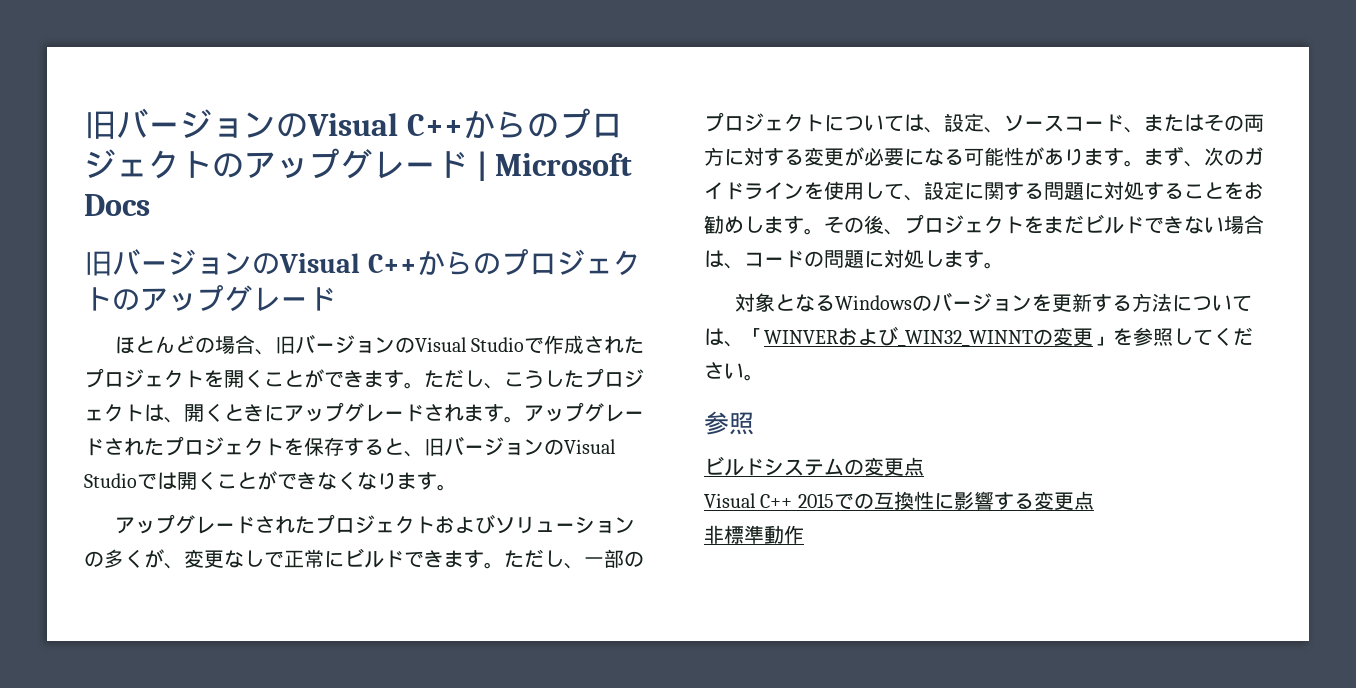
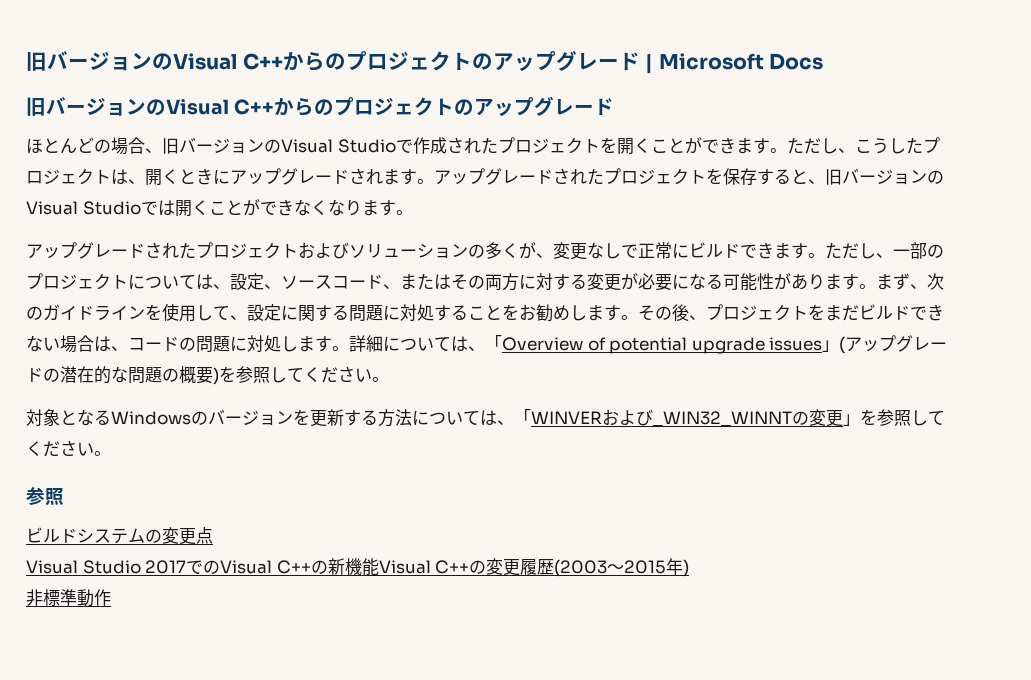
(1004, 265) none -> [349,335,948,354] [26,366,389,385] 詳細については、「Overview of potential upgrade issues」(アップグレードの潜在的な問題の概要)を参照してください。
[760,491,1094,510] C++ 2015での互換性に影響する変更点 -> [82,558,690,577] Studio 2017でのVisual C++の新機能Visual C++の変更履歴(2003～2015年)

